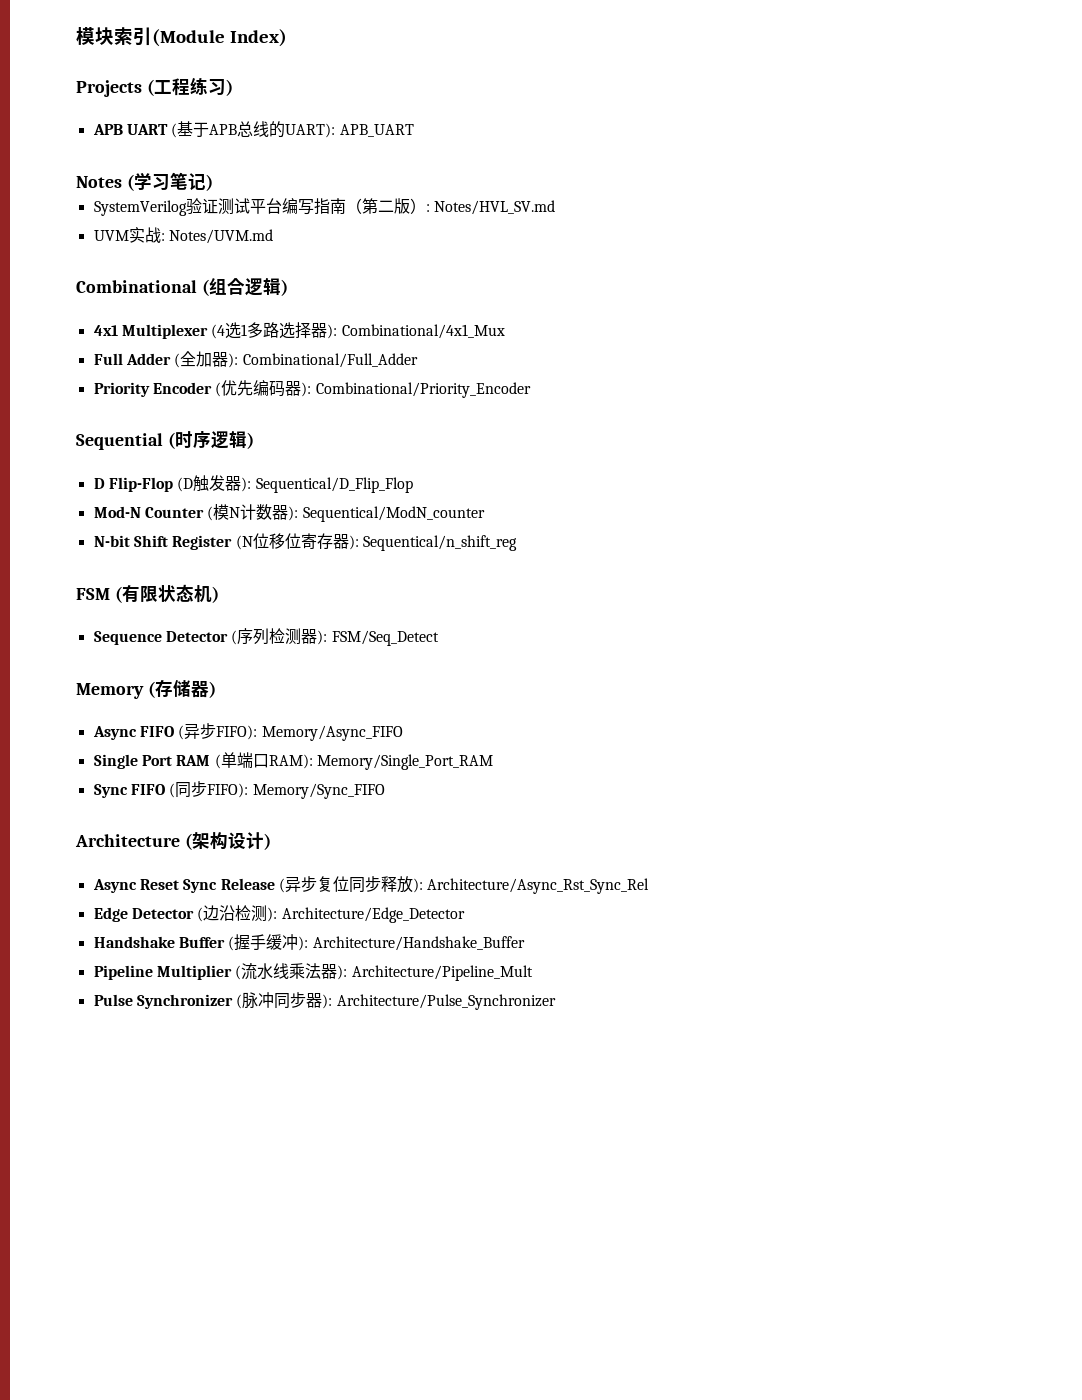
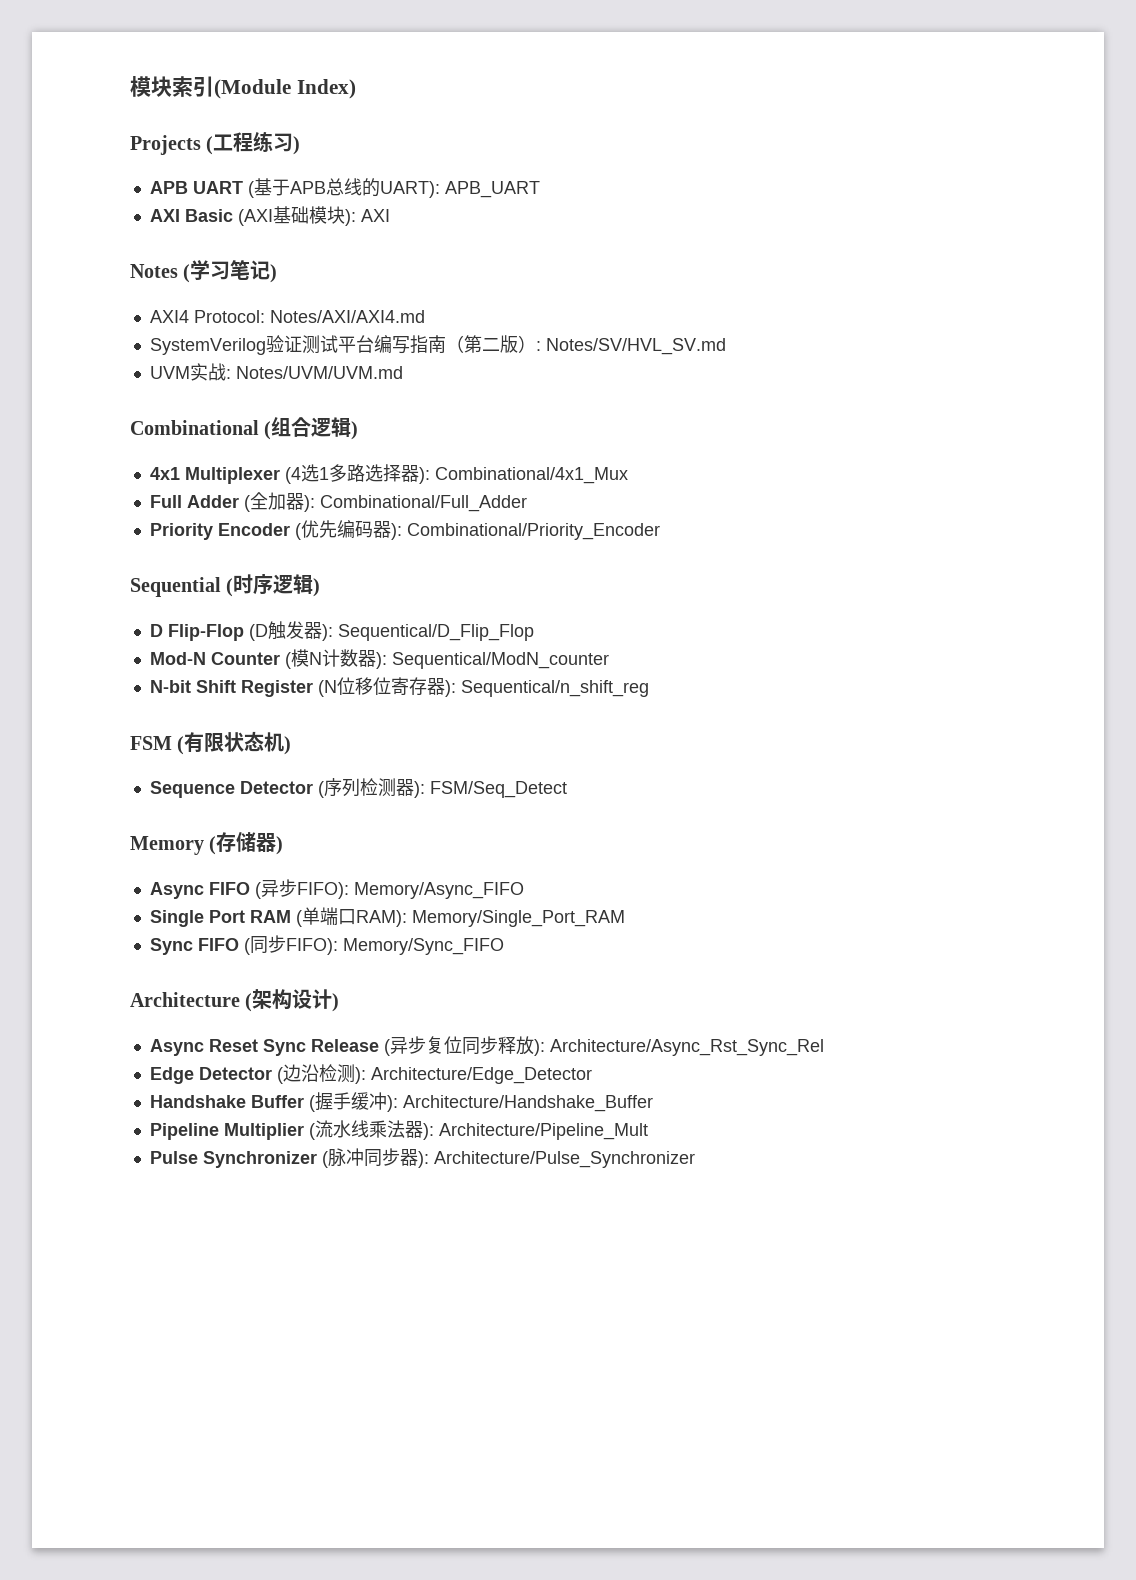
(414, 130) none -> [149,206,390,226] // AXI Basic (AXI基础模块): AXI
(213, 182) none -> [149,310,425,323] // AXI4 Protocol: Notes/AXI/AXI4.md
[433,200,555,215] Notes/HVL_SV.md -> [545,338,726,355] Notes/SV/HVL_SV.md
[168,229,273,244] Notes/UVM.md -> [235,366,403,379] Notes/UVM/UVM.md

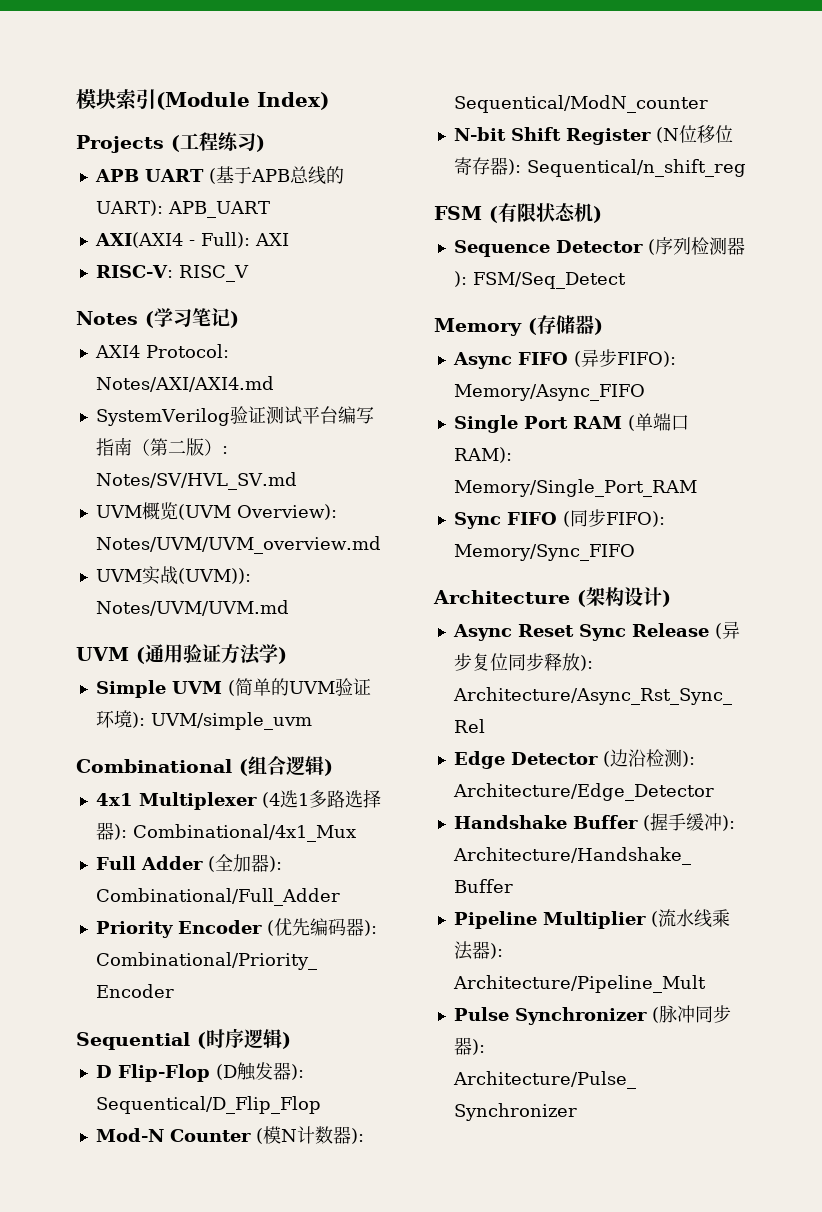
[149,206,390,226] AXI Basic (AXI基础模块): AXI -> [94,232,289,248] [95,265,249,282] AXI(AXI4 - Full): AXI // RISC-V: RISC_V
(726, 346) none -> [95,502,337,520] [95,536,381,554] // UVM概览(UVM Overview): Notes/UVM/UVM_overview.md
[225,369,231,379] : -> [177,568,251,584] (UVM)):
(403, 372) none -> [76,644,287,665] [95,678,371,698] [95,710,312,730] // UVM (通用验证方法学) // Simple UVM (简单的UVM验证环境): UVM/simple_uvm

